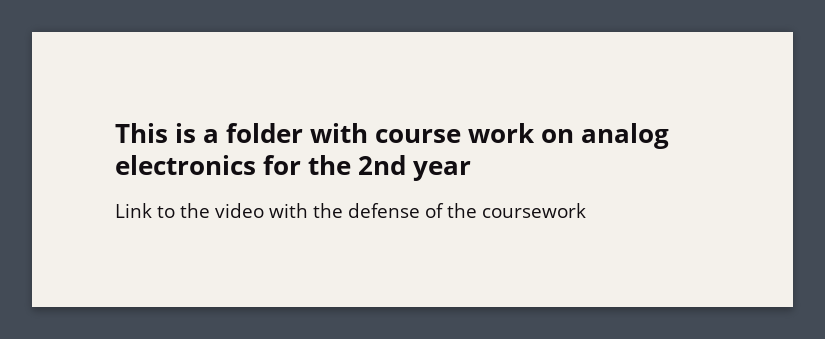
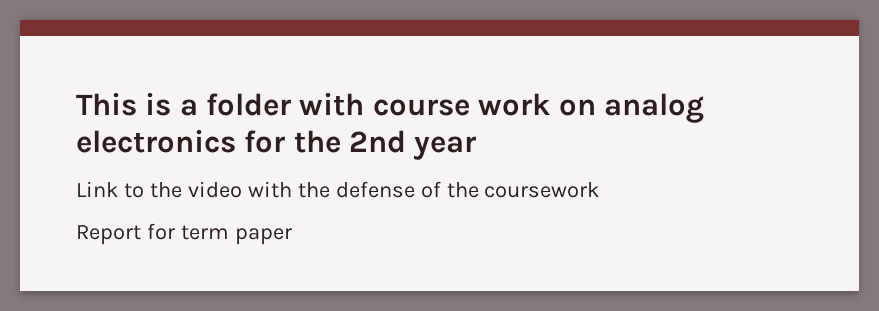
(586, 210) none -> [76,223,292,245] // Report for term paper

